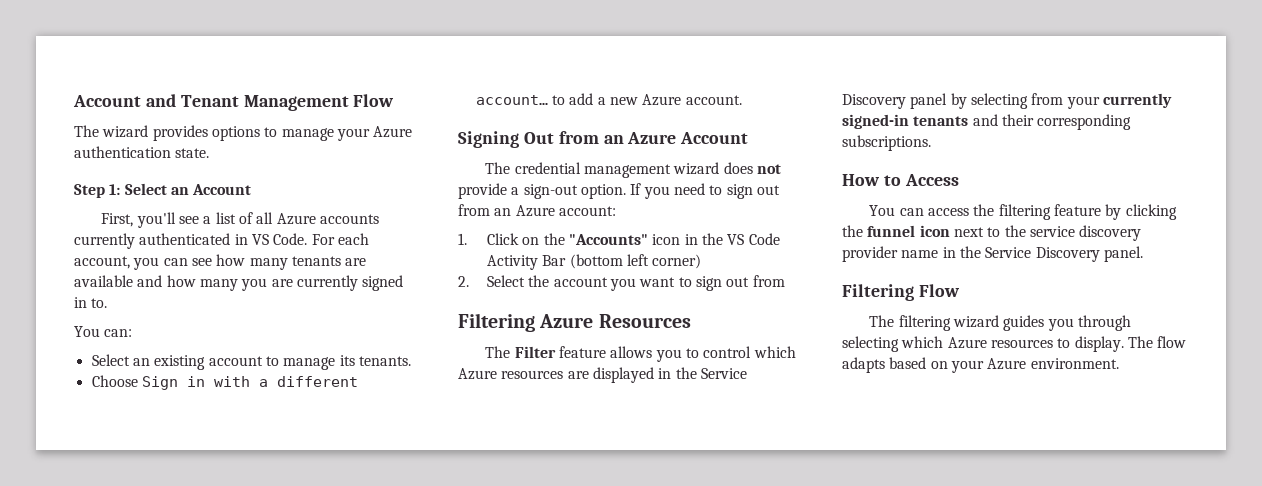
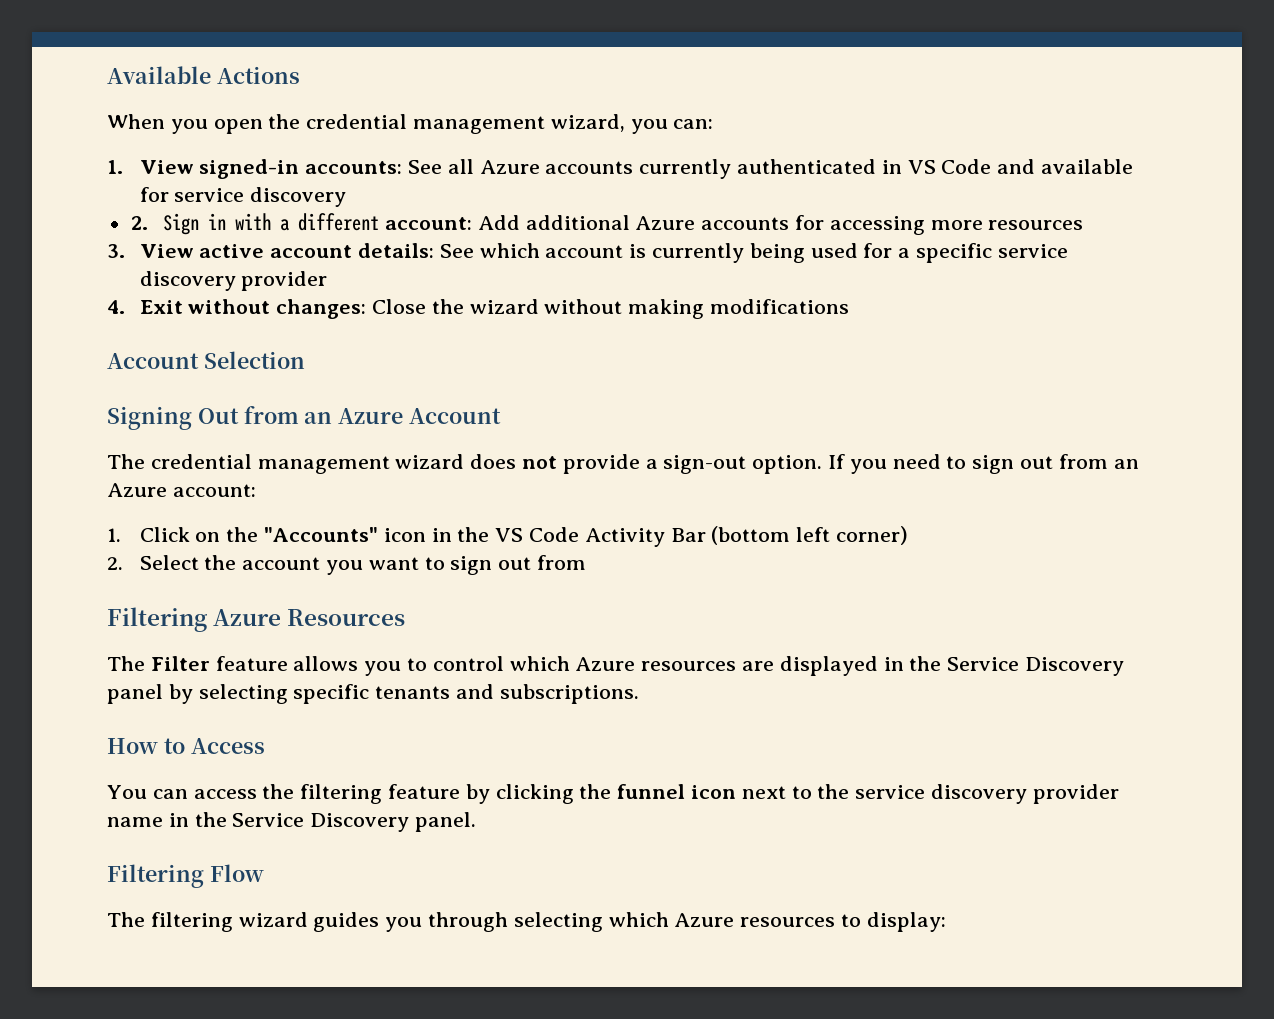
[73,94,395,111] [74,125,413,141] [74,146,210,158] [74,183,252,198] [101,212,253,228] Account and Tenant Management Flow // The wizard provides options to manage your Azure authentication state. // Step 1: Select an Account // First, you'll see a list of -> [107,66,300,84] [107,114,714,134] [107,159,442,179] Available Actions // When you open the credential management wizard, you can: // 1. View signed-in accounts: See
[273,233,369,245] [74,254,367,270] [74,275,404,291] [74,297,108,308] [74,326,133,337] [91,354,411,370] [91,375,138,387] Code. For each account, you can see how many tenants are available and how many you are currently signed in to. // You can: // Select an existing account to manage its tenants. // Choose -> [941,159,1134,174] [139,187,347,207] [130,216,148,230] Code and available for service discovery // 2.
[475,93,742,106] account… to add a new Azure account. -> [384,215,1084,235] [107,243,1068,263] [139,271,328,291] [107,299,849,319] [107,351,305,369] account: Add additional Azure accounts for accessing more resources // 3. View active account details: See which account is currently being used for a specific service discovery provider // 4. Exit without changes: Close the wizard without making modifications // Account Selection
[1031,93,1172,109] [842,114,1132,130] from your currently signed-in tenants and their corresponding -> [293,684,495,704] specific tenants and
[1074,336,1187,352] [842,357,1119,373] display. The flow adapts based on your Azure environment. -> [866,912,946,932] display:

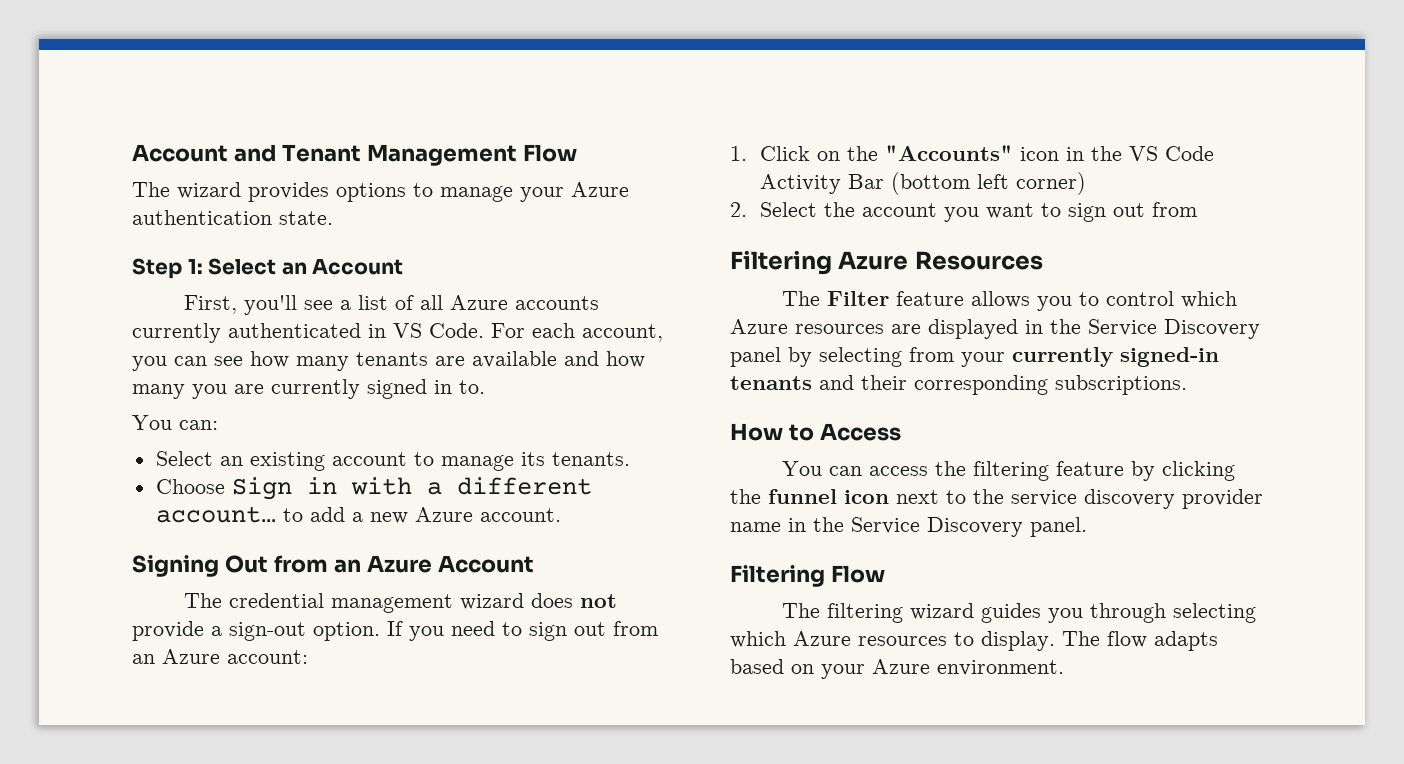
[107,66,300,84] [107,114,714,134] [107,159,442,179] Available Actions // When you open the credential management wizard, you can: // 1. View signed-in accounts: See -> [132,144,577,166] [132,182,629,202] [132,210,333,225] [132,258,404,279] [184,295,415,315] Account and Tenant Management Flow // The wizard provides options to manage your Azure authentication state. // Step 1: Select an Account // First, you'll see a list of
[941,159,1134,174] [139,187,347,207] [130,216,148,230] Code and available for service discovery // 2. -> [429,323,663,342] [132,351,645,371] [132,379,485,399] [132,415,218,430] [155,451,630,471] [155,479,225,494] Code. For each account, you can see how many tenants are available and how many you are currently signed in to. // You can: // Select an existing account to manage its tenants. // Choose
[384,215,1084,235] [107,243,1068,263] [139,271,328,291] [107,299,849,319] [107,351,305,369] account: Add additional Azure accounts for accessing more resources // 3. View active account details: See which account is currently being used for a specific service discovery provider // 4. Exit without changes: Close the wizard without making modifications // Account Selection -> [155,506,561,524] account… to add a new Azure account.
[293,684,495,704] specific tenants and -> [909,347,1219,367] [730,375,1048,395] from your currently signed-in tenants and their corresponding
[866,912,946,932] display: -> [981,631,1218,651] [730,659,1064,679] display. The flow adapts based on your Azure environment.

